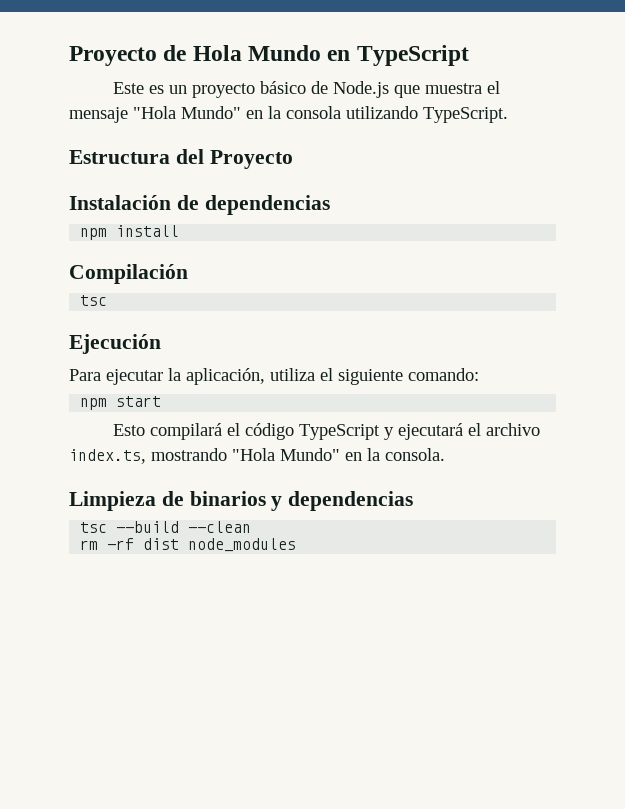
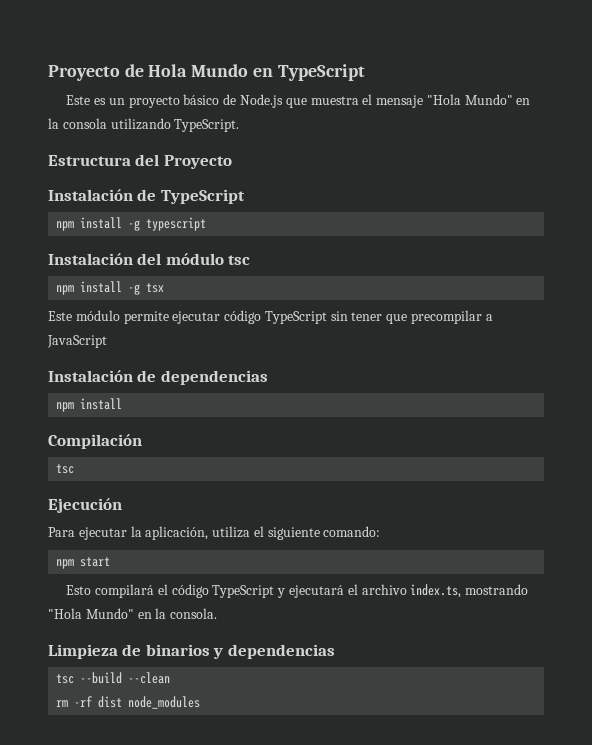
(293, 159) none -> [48,189,245,204] [56,217,207,231] [48,253,251,265] [56,281,165,295] [48,310,493,324] [47,335,107,348] // Instalación de TypeScript // npm install -g typescript // Instalación del módulo tsc // npm install -g tsx // Este módulo permite ejecutar código TypeScript sin tener que precompilar a JavaScript

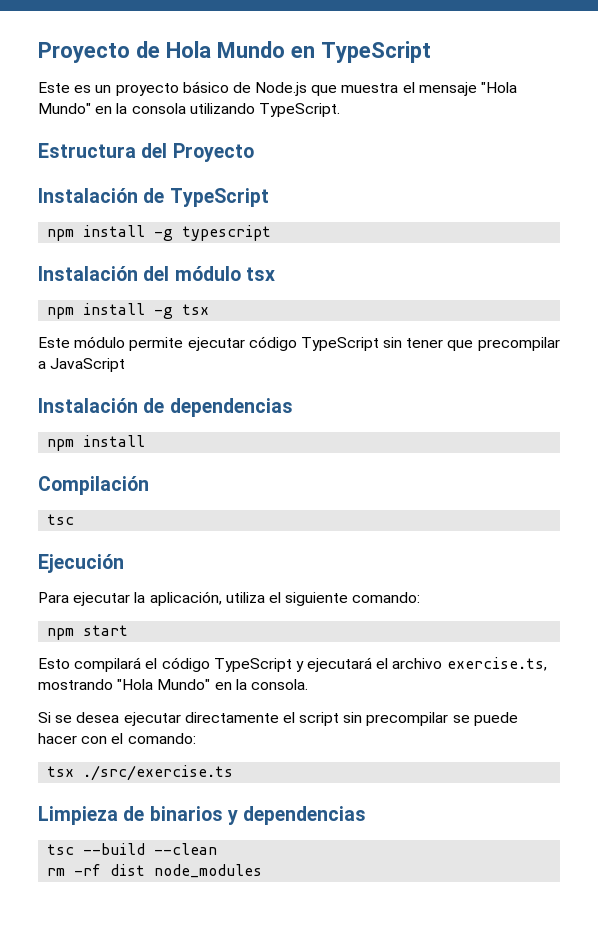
[228,255,251,265] tsc -> [245,267,275,281] tsx
[410,584,462,598] index.ts, -> [446,657,547,671] exercise.ts,
(218, 613) none -> [38,712,518,726] [38,733,196,744] [47,765,234,781] // Si se desea ejecutar directamente el script sin precompilar se puede hacer con el comando: // tsx ./src/exercise.ts

